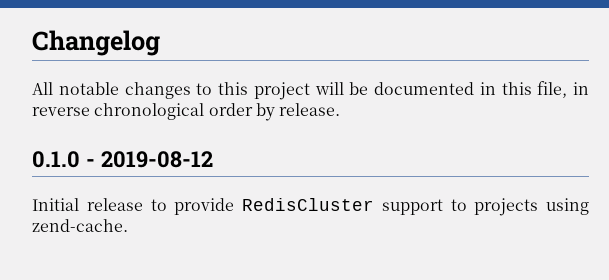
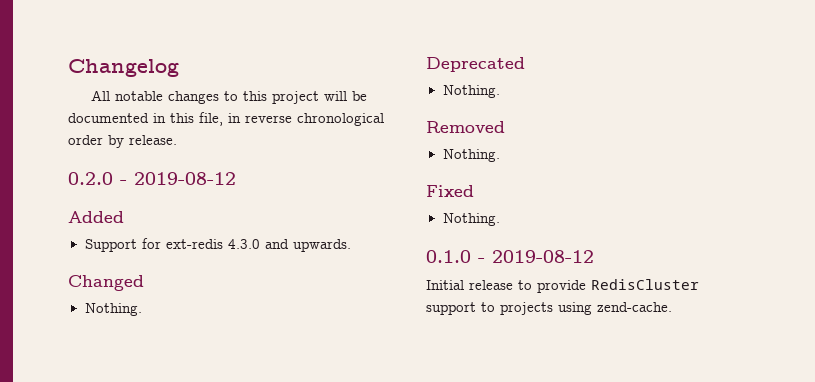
(341, 109) none -> [68,172,236,185] [68,211,124,223] [84,238,351,252] [68,275,144,291] [84,303,142,316] [426,57,525,72] [442,85,500,98] [426,121,505,133] [442,149,500,162] [426,185,474,197] [442,213,500,226] // 0.2.0 - 2019-08-12 // Added // Support for ext-redis 4.3.0 and upwards. // Changed // Nothing. // Deprecated // Nothing. // Removed // Nothing. // Fixed // Nothing.

